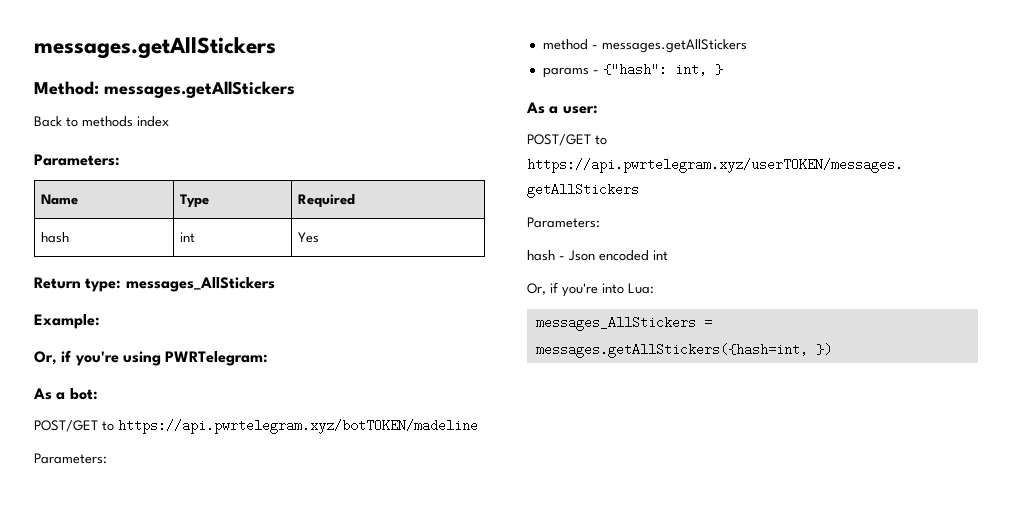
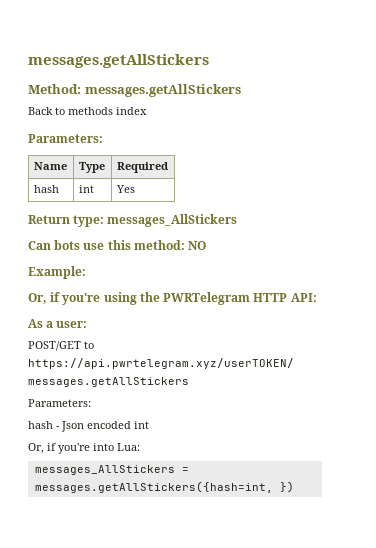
(275, 284) none -> [28,240,207,250] // Can bots use this method: NO
[165,351,269,366] [33,388,98,400] [34,419,478,434] [34,453,107,464] [542,39,747,53] [542,63,723,78] PWRTelegram: // As a bot: // POST/GET to https://api.pwrtelegram.xyz/botTOKEN/madeline // Parameters: // method - messages.getAllStickers // params - {"hash": int, } -> [139,292,317,305] the PWRTelegram HTTP API:

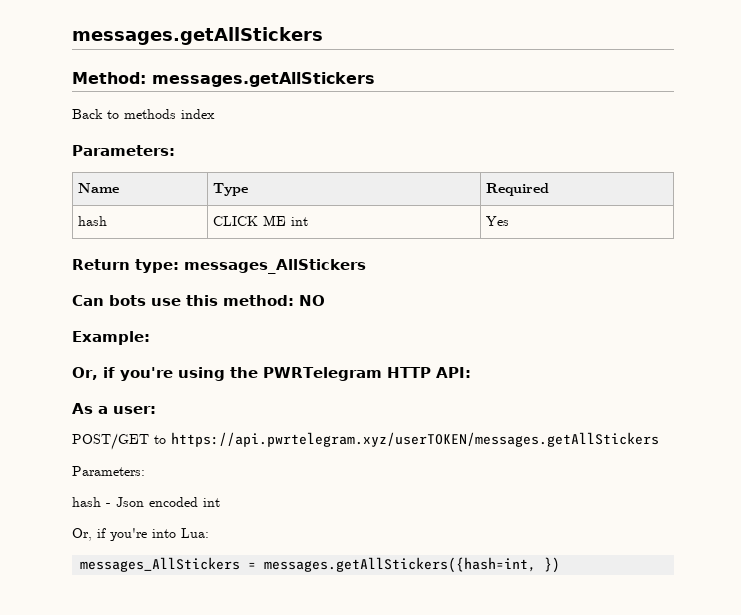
(59, 189) none -> [212,215,286,226] CLICK ME

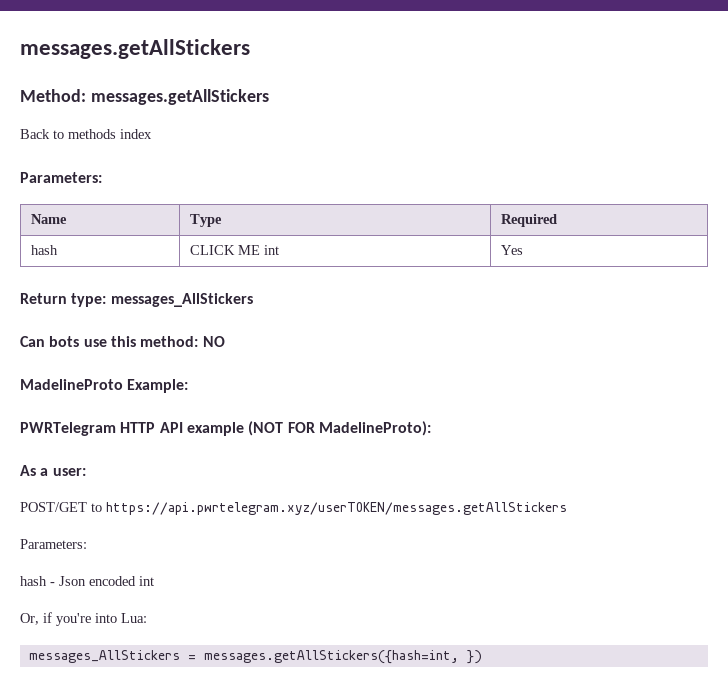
(325, 300) none -> [20,379,123,390] MadelineProto
[72,367,471,381] Or, if you're using the PWRTelegram HTTP API: -> [20,421,431,436] PWRTelegram HTTP API example (NOT FOR MadelineProto):

